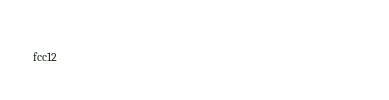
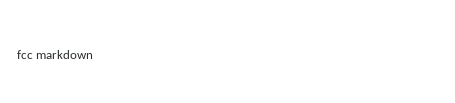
[33,52,57,61] fcc12 -> [17,50,94,59] fcc markdown

